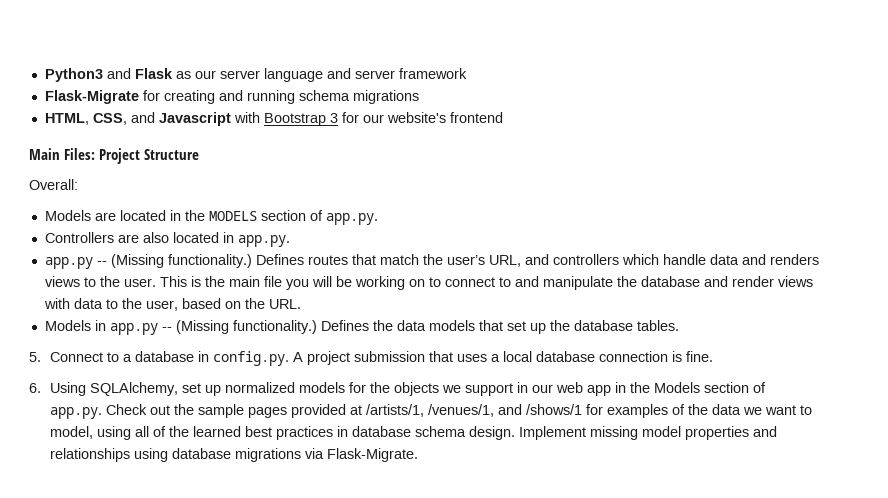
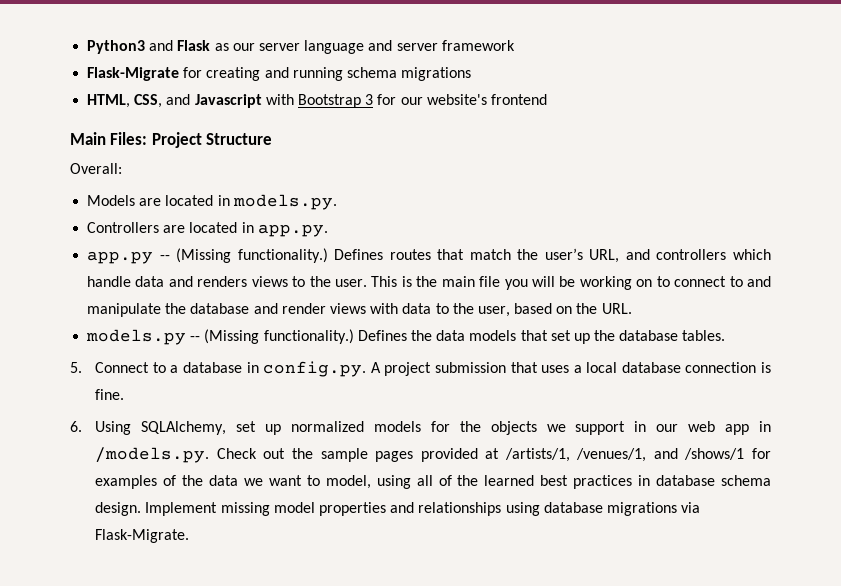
[184,210,378,225] the MODELS section of app.py. -> [232,194,337,210] models.py.
[142,232,169,243] also -> (186, 229) none
[44,320,158,335] Models in app.py -> [86,329,187,345] models.py
[630,382,767,393] [50,407,103,419] the Models section of app.py. -> [95,447,210,463] /models.py.

